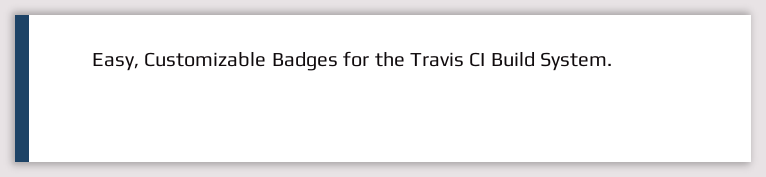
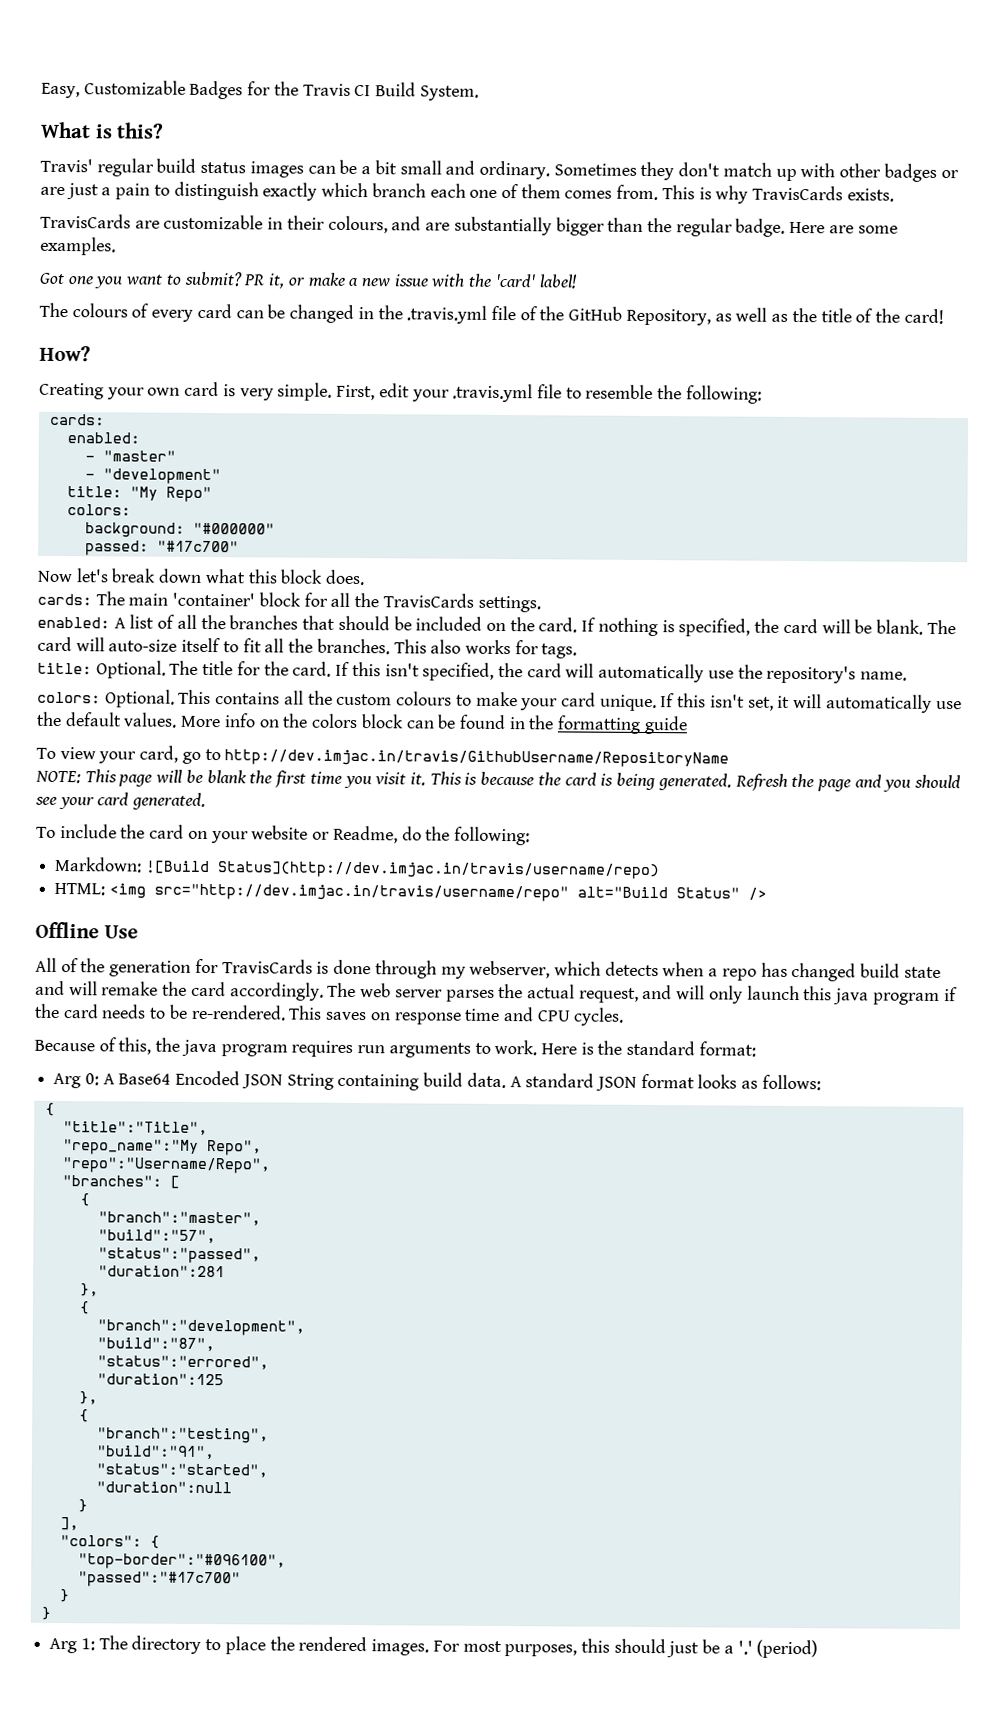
(613, 61) none -> [40,121,165,139] [40,158,959,182] [40,181,894,204] [40,213,898,237] [40,236,116,256] [39,271,578,289] [39,302,944,326] [39,345,91,362] [39,381,762,404] [49,413,105,426] [66,432,140,444] [84,450,176,462] [84,468,221,485] [66,486,212,503] [66,504,131,516] [84,522,275,538] [84,540,239,556] [37,568,366,586] [37,591,541,613] [37,614,956,637] [37,636,578,659] [37,660,908,684] [37,689,962,713] [36,711,688,735] [36,745,730,768] [35,769,962,792] [35,792,207,810] [36,823,530,846] [54,856,660,880] [54,882,767,902] [35,921,138,939] [35,957,941,982] [35,980,958,1005] [34,1003,625,1026] [34,1037,756,1058] [53,1070,821,1091] [44,1102,55,1116] [62,1121,208,1136] [62,1139,262,1156] [61,1157,271,1174] [61,1175,180,1189] [79,1193,90,1207] [97,1211,261,1226] [97,1229,216,1244] [97,1247,261,1264] [97,1265,225,1278] [79,1283,99,1297] [78,1301,90,1315] [96,1319,305,1336] [96,1337,215,1352] [96,1355,269,1370] [96,1373,224,1386] [78,1391,98,1405] [78,1409,89,1423] [96,1427,269,1444] [95,1445,215,1460] [95,1463,268,1478] [95,1481,232,1494] [77,1499,88,1513] [59,1517,79,1531] [59,1535,160,1549] [77,1553,286,1570] [77,1571,241,1588] [58,1589,70,1603] [40,1606,51,1620] [49,1635,819,1659] // What is this? // Travis' regular build status images can be a bit small and ordinary. Sometimes they don't match up with other badges or are just a pain to distinguish exactly which branch each one of them comes from. This is why TravisCards exists. // TravisCards are customizable in their colours, and are substantially bigger than the regular badge. Here are some examples. // Got one you want to submit? PR it, or make a new issue with the 'card' label! // The colours of every card can be changed in the .travis.yml file of the GitHub Repository, as well as the title of the card! // How? // Creating your own card is very simple. First, edit your .travis.yml file to resemble the following: // cards: // enabled: // - "master" // - "development" // title: "My Repo" // colors: // background: "#000000" // passed: "#17c700" // Now let's break down what this block does. // cards: The main 'container' block for all the TravisCards settings. // enabled: A list of all the branches that should be included on the card. If nothing is specified, the card will be blank. The card will auto-size itself to fit all the branches. This also works for tags. // title: Optional. The title for the card. If this isn't specified, the card will automatically use the repository's name. // colors: Optional. This contains all the custom colours to make your card unique. If this isn't set, it will automatically use the default values. More info on the colors block can be found in the formatting guide // To view your card, go to http://dev.imjac.in/travis/GithubUsername/RepositoryName // NOTE: This page will be blank the first time you visit it. This is because the card is being generated. Refresh the page and you should see your card generated. // To include the card on your website or Readme, do the following: // Markdown: ![Build Status](http://dev.imjac.in/travis/username/repo) // HTML: <img src="http://dev.imjac.in/travis/username/repo" alt="Build Status" /> // Offline Use // All of the generation for TravisCards is done through my webserver, which detects when a repo has changed build state and will remake the card accordingly. The web server parses the actual request, and will only launch this java program if the card needs to be re-rendered. This saves on response time and CPU cycles. // Because of this, the java program requires run arguments to work. Here is the standard format: // Arg 0: A Base64 Encoded JSON String containing build data. A standard JSON format looks as follows: // { // "title":"Title", // "repo_name":"My Repo", // "repo":"Username/Repo", // "branches": [ // { // "branch":"master", // "build":"57", // "status":"passed", // "duration":281 // }, // { // "branch":"development", // "build":"87", // "status":"errored", // "duration":125 // }, // { // "branch":"testing", // "build":"91", // "status":"started", // "duration":null // } // ], // "colors": { // "top-border":"#096100", // "passed":"#17c700" // } // } // Arg 1: The directory to place the rendered images. For most purposes, this should just be a '.' (period)

